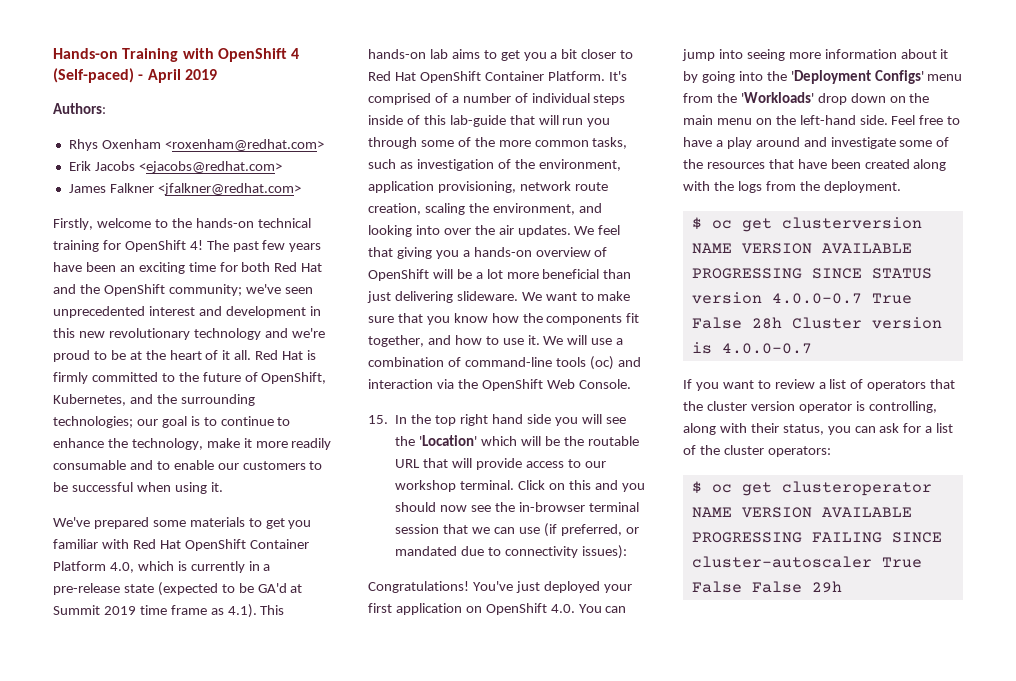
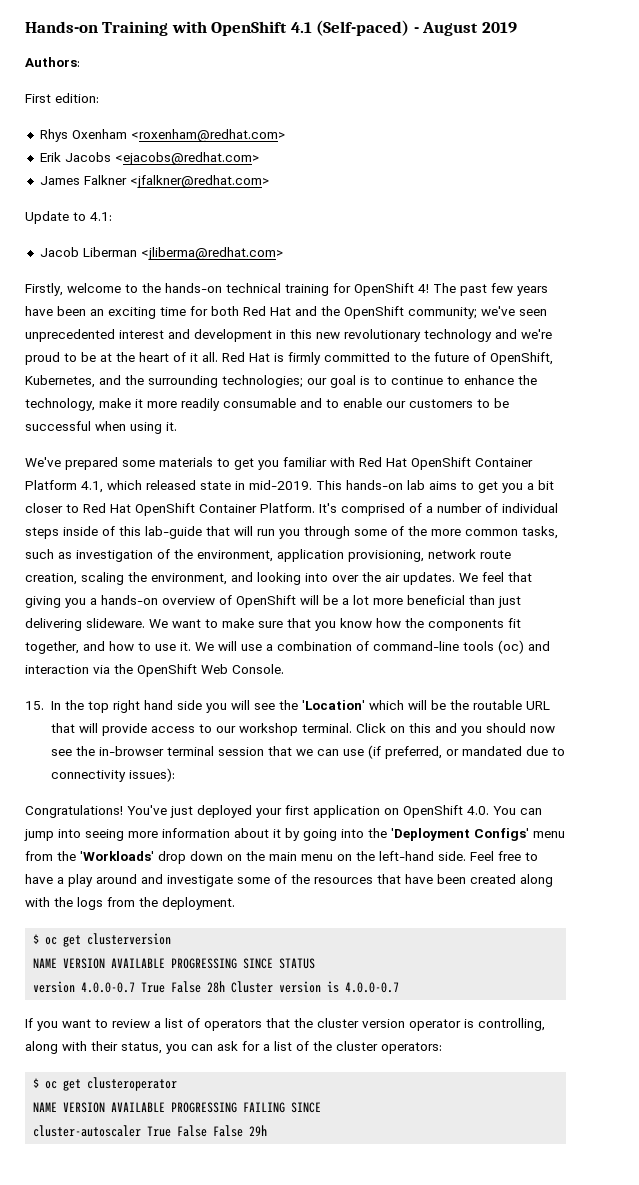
[291,48,300,59] 4 -> [290,22,312,33] 4.1
[147,69,181,83] April -> [422,22,479,36] August
(106, 108) none -> [25,93,99,103] // First edition:
(301, 189) none -> [25,211,112,224] [39,247,283,260] // Update to 4.1: // Jacob Liberman <jliberma@redhat.com>
[109,561,271,573] [53,582,303,596] [53,604,257,618] 4.0, which is currently in a pre-release state (expected to be GA'd at Summit 2019 time frame as 4.1). -> [81,480,312,493] 4.1, which released state in mid-2019.

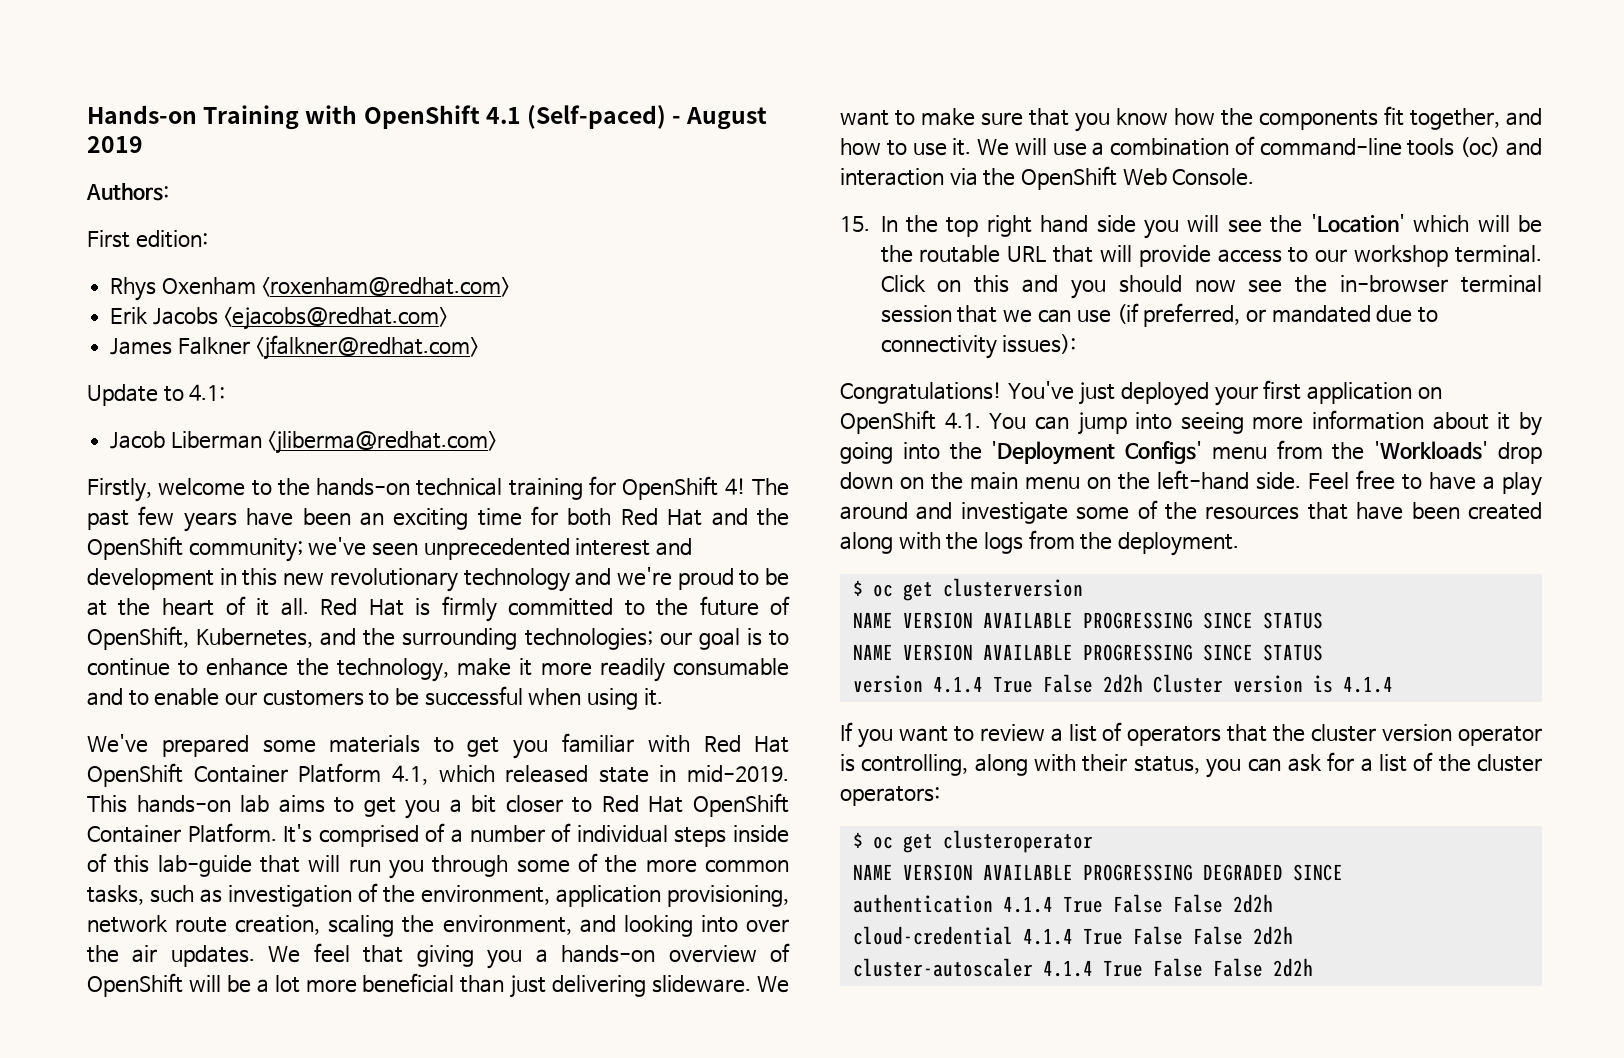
[467,806,489,815] 4.0. -> [944,412,981,429] 4.1.
[33,981,226,993] // version 4.0.0-0.7 True False 28h -> [852,644,1323,661] [852,674,1143,693] // NAME VERSION AVAILABLE PROGRESSING SINCE STATUS // version 4.1.4 True False 2d2h
[345,982,400,993] 4.0.0-0.7 -> [1342,676,1393,693] 4.1.4
[243,1102,286,1113] FAILING -> [1202,864,1283,881] DEGRADED
[33,1125,268,1137] cluster-autoscaler True False False 29h -> [852,894,1273,913] [852,926,1293,945] [852,958,1313,977] authentication 4.1.4 True False False 2d2h // cloud-credential 4.1.4 True False False 2d2h // cluster-autoscaler 4.1.4 True False False 2d2h

